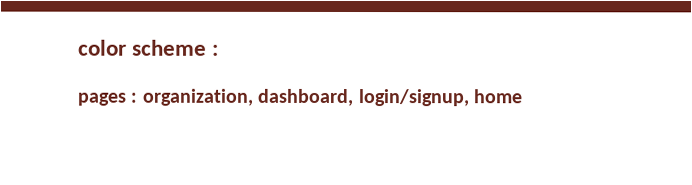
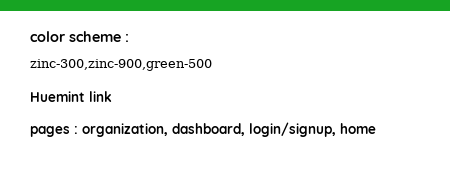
(220, 50) none -> [30,59,212,71] [30,91,112,102] // zinc-300,zinc-900,green-500 // Huemint link

